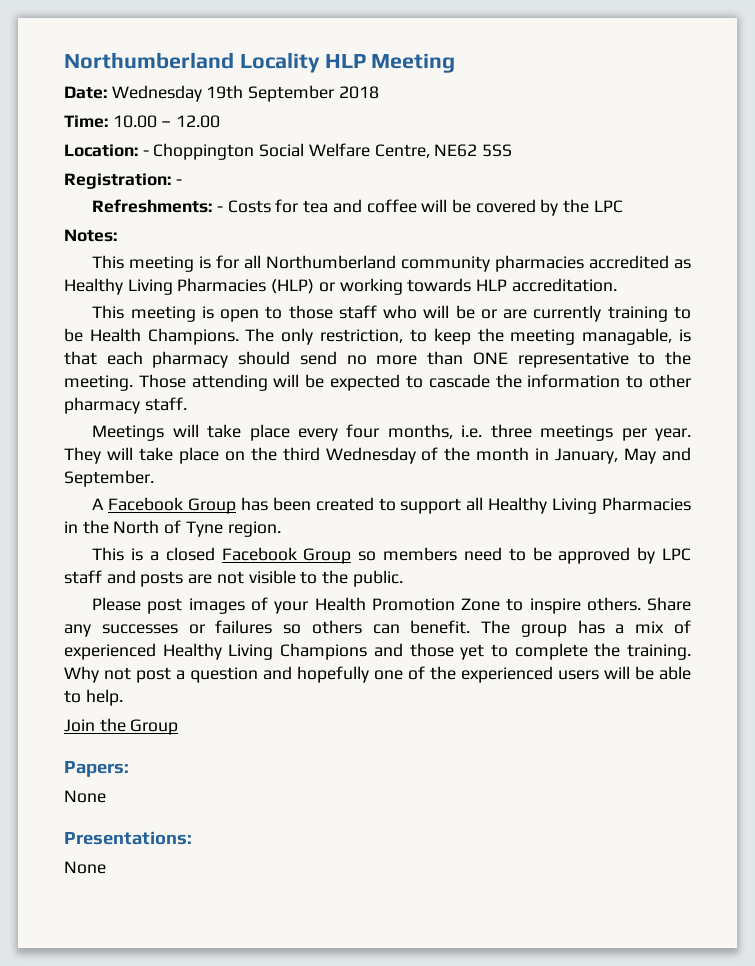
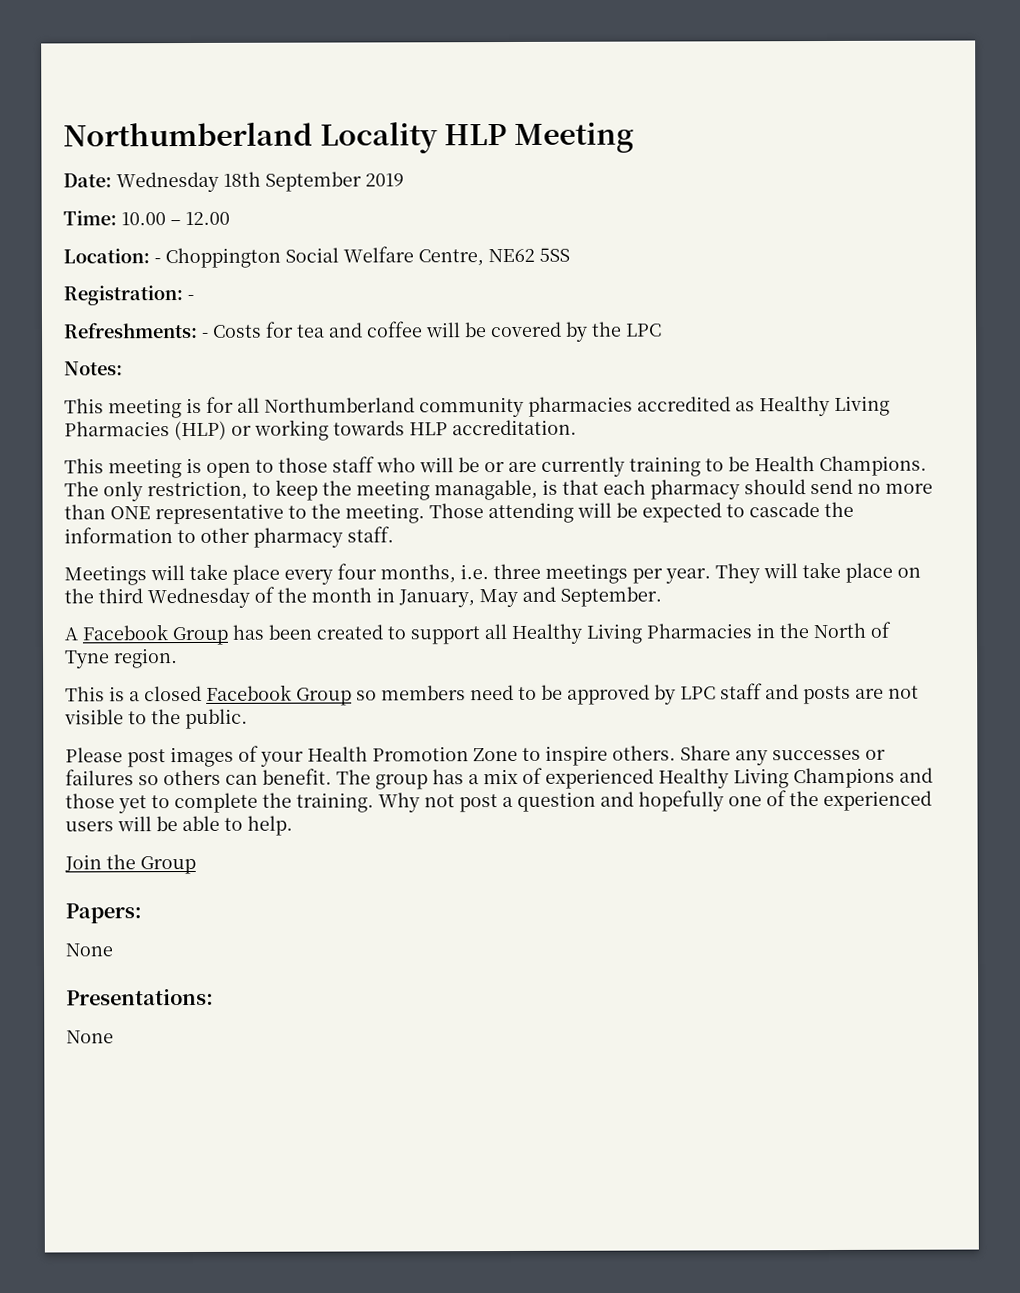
[206,85,379,102] 19th September 2018 -> [223,171,404,192] 18th September 2019

